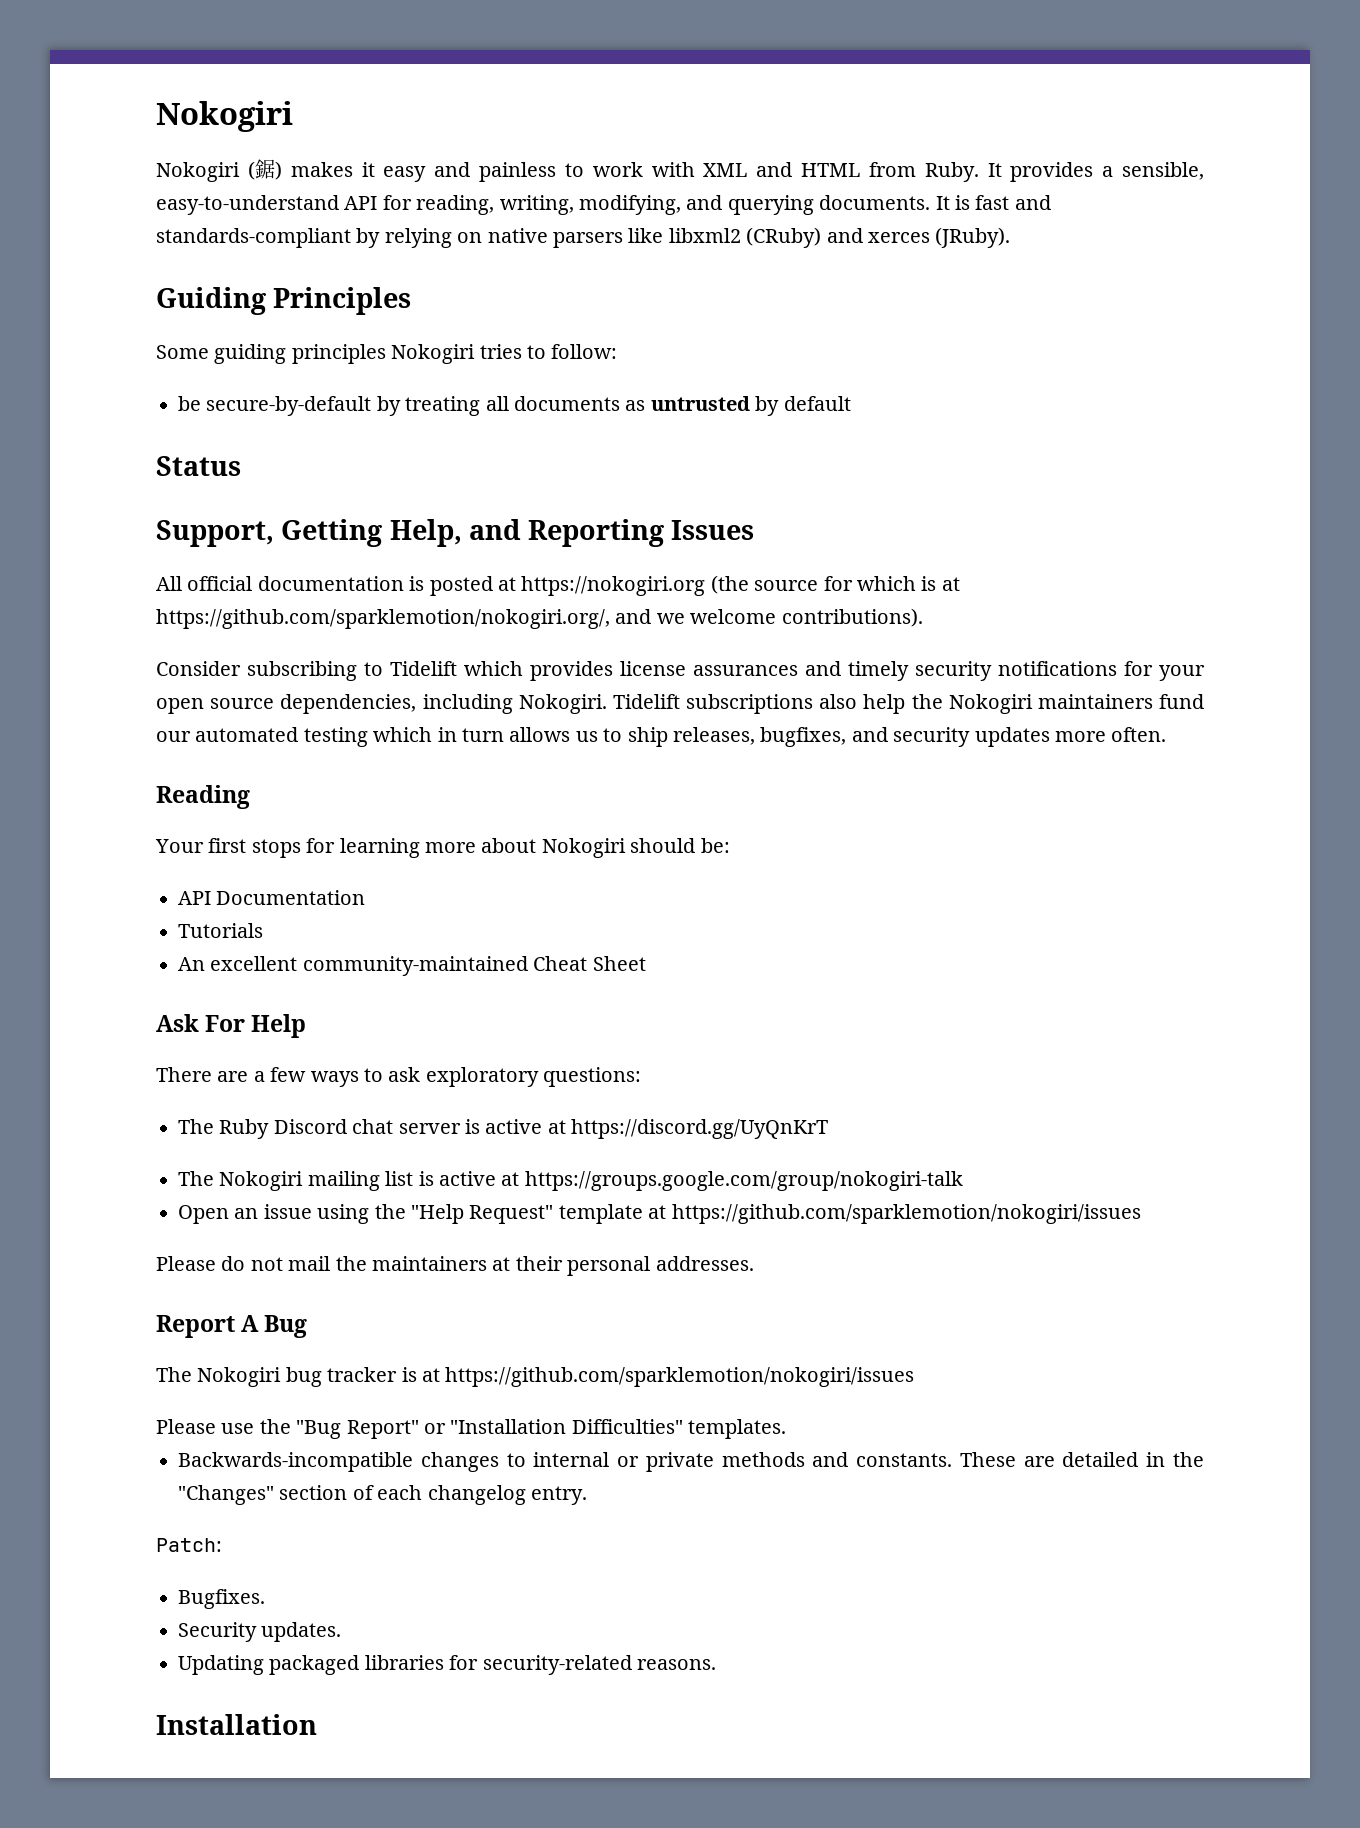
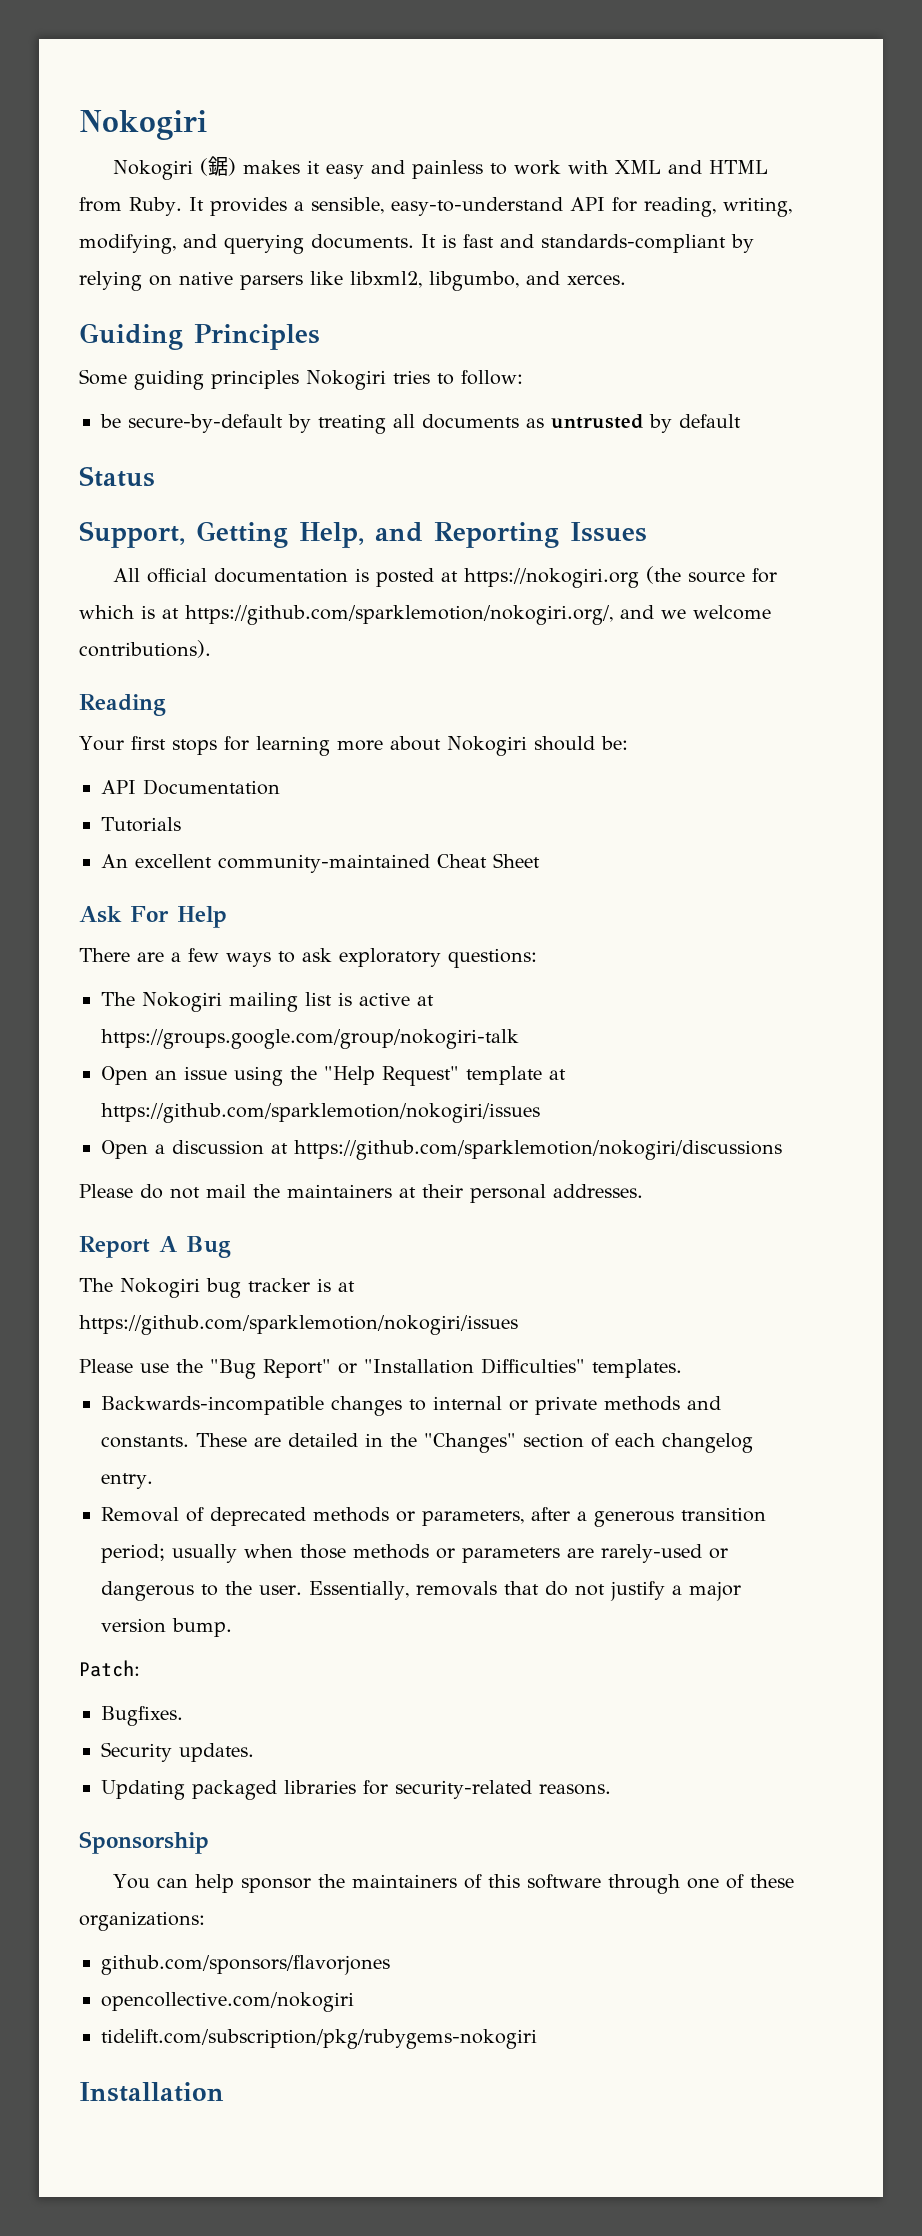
[668,227,1011,248] libxml2 (CRuby) and xerces (JRuby). -> [350,271,626,291] libxml2, libgumbo, and xerces.
[156,661,1205,681] [156,694,1204,714] [156,727,1167,747] // Consider subscribing to Tidelift which provides license assurances and timely security notifications for your open source dependencies, including Nokogiri. Tidelift subscriptions also help the Nokogiri maintainers fund our automated testing which in turn allows us to ship releases, bugfixes, and security updates more often. -> (211, 649) none
[178,1119,829,1139] // The Ruby Discord chat server is active at https://discord.gg/UyQnKrT -> (537, 958) none
(1141, 1214) none -> [101,1140,782,1160] // Open a discussion at https://github.com/sparklemotion/nokogiri/discussions
(587, 1495) none -> [101,1507,766,1527] [101,1544,728,1563] [101,1581,741,1601] [101,1618,232,1637] // Removal of deprecated methods or parameters, after a generous transition period; usually when those methods or parameters are rarely-used or dangerous to the user. Essentially, removals that do not justify a major version bump.
(716, 1664) none -> [79,1831,209,1854] [113,1874,795,1894] [79,1911,205,1931] [101,1955,390,1975] [101,1992,354,2012] [101,2029,537,2049] // Sponsorship // You can help sponsor the maintainers of this software through one of these organizations: // github.com/sponsors/flavorjones // opencollective.com/nokogiri // tidelift.com/subscription/pkg/rubygems-nokogiri

